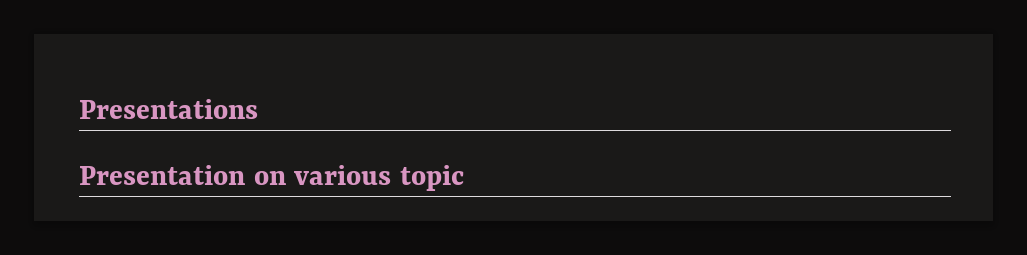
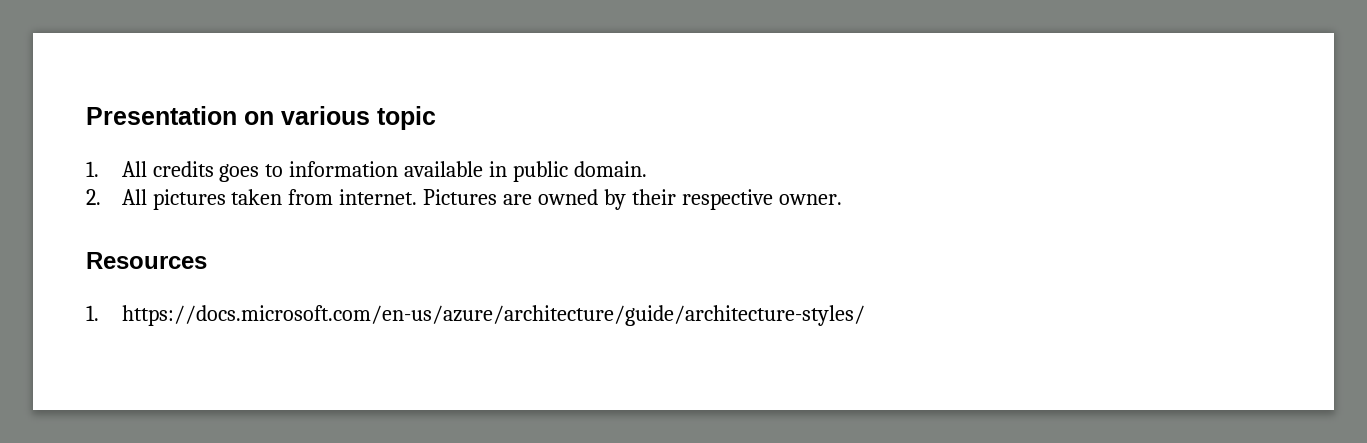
[79,99,258,119] Presentations // -> (86, 115) none
(464, 178) none -> [86,161,648,182] [86,189,842,210] [86,252,207,269] [86,305,865,326] // 1. All credits goes to information available in public domain. // 2. All pictures taken from internet. Pictures are owned by their respective owner. // Resources // 1. https://docs.microsoft.com/en-us/azure/architecture/guide/architecture-styles/

